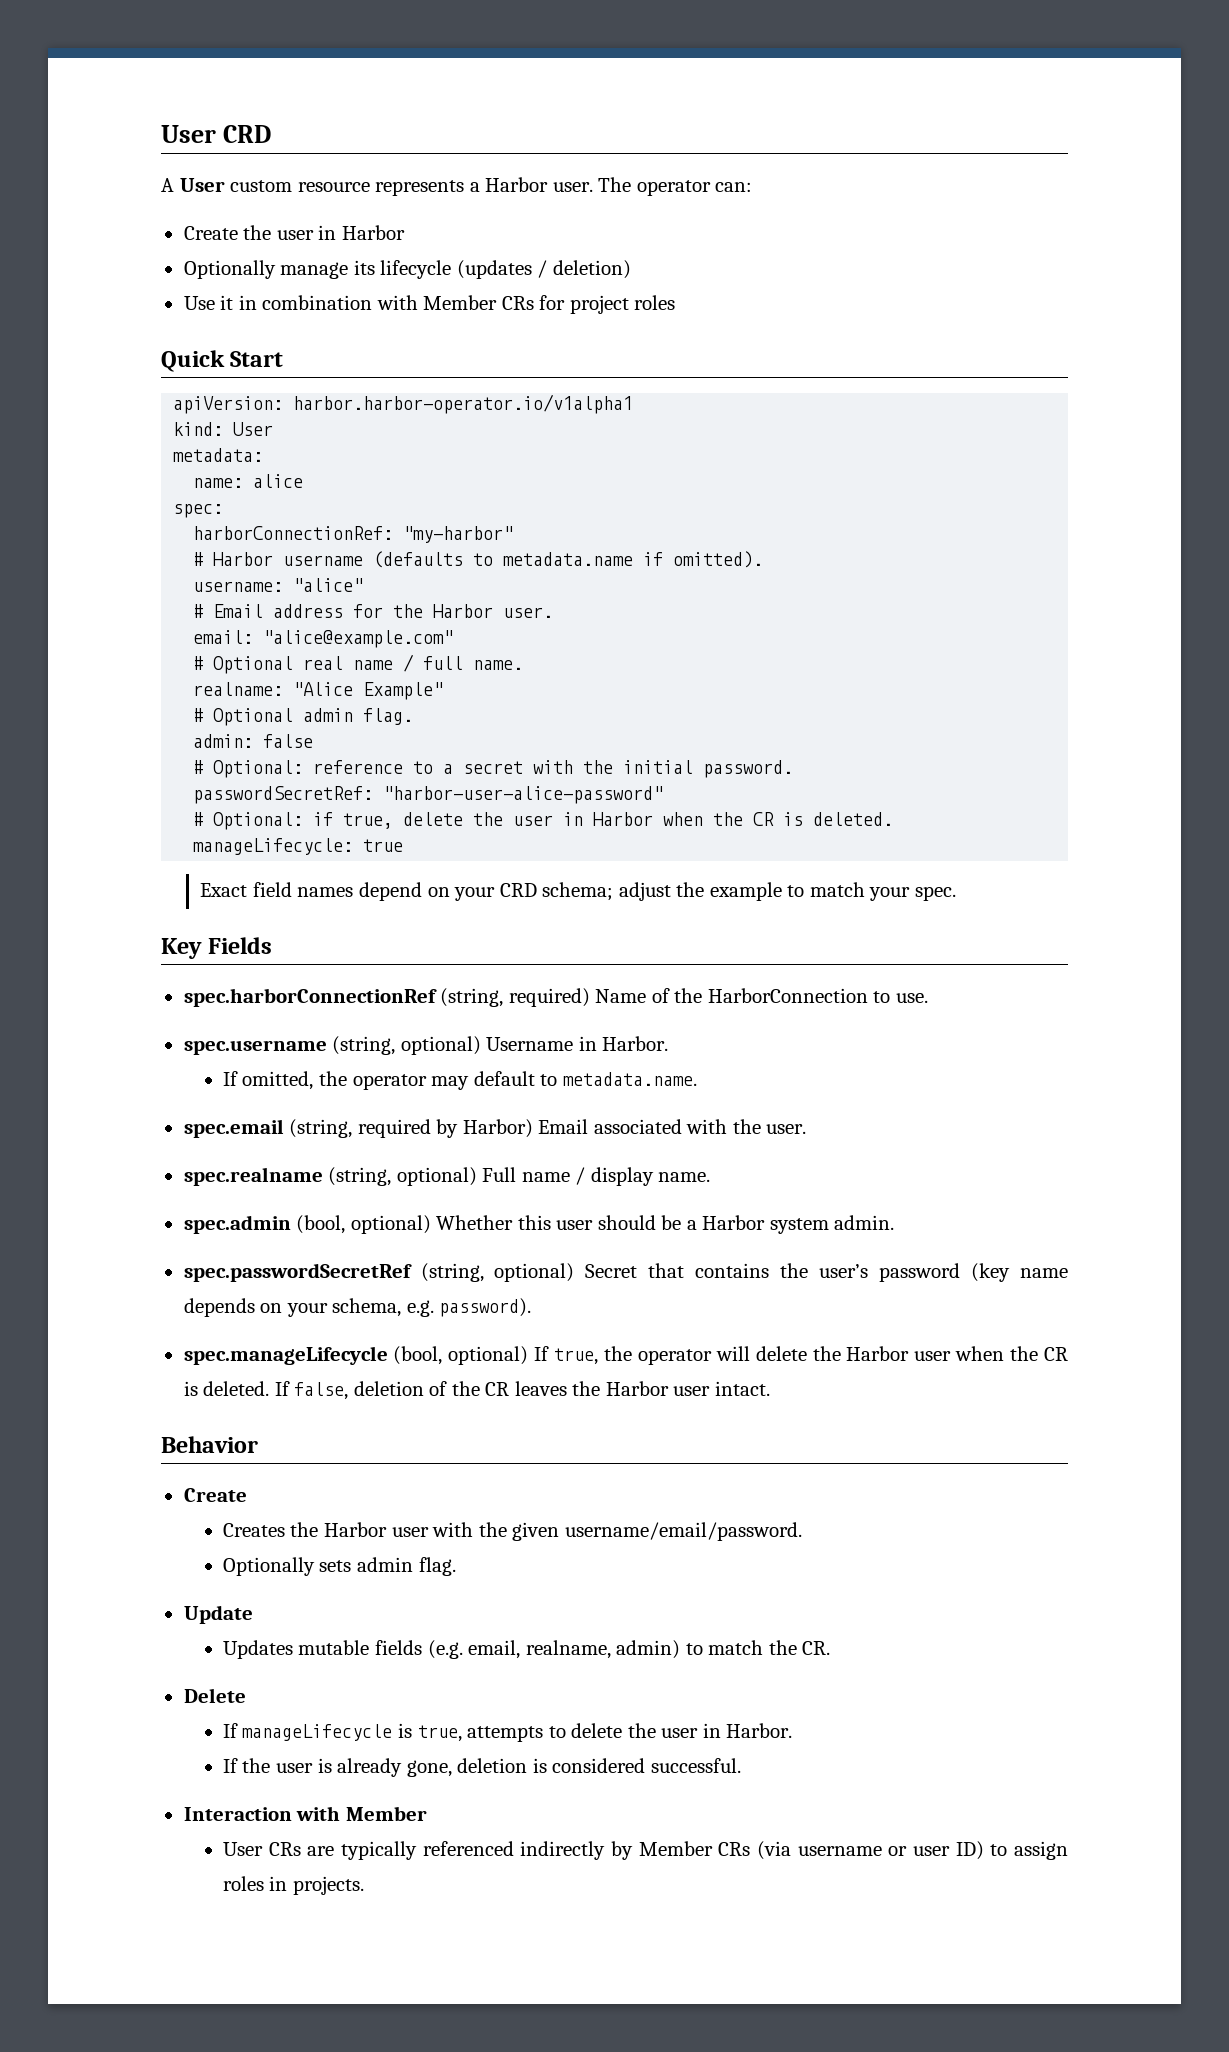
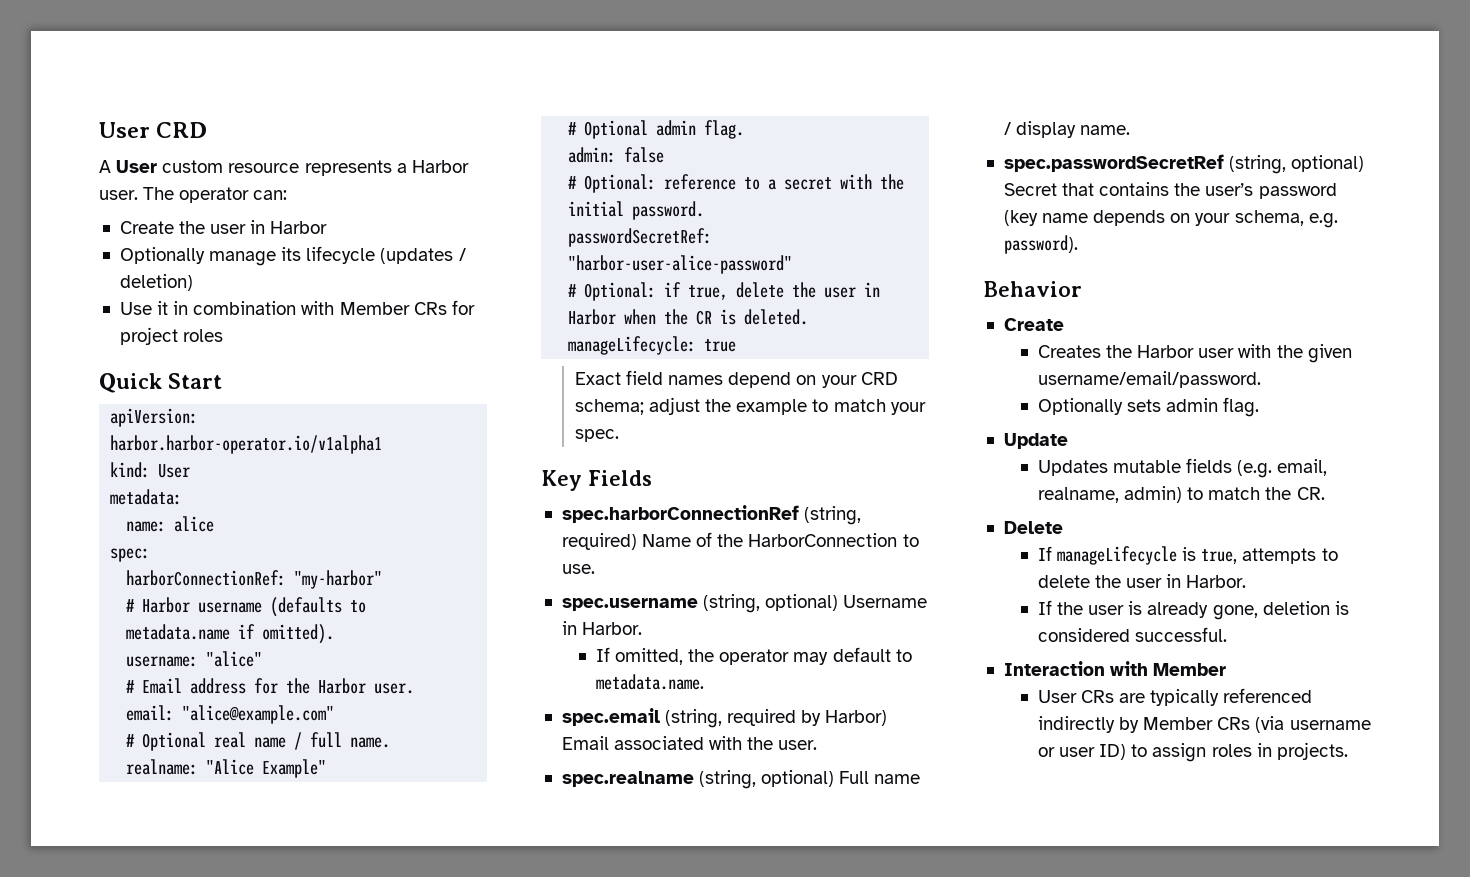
[183,1215,895,1234] // spec.admin (bool, optional) Whether this user should be a Harbor system admin. -> (1131, 130) none
[183,1346,1069,1365] [183,1381,770,1400] // spec.manageLifecycle (bool, optional) If true, the operator will delete the Harbor user when the CR is deleted. If false, deletion of the CR leaves the Harbor user intact. -> (1078, 244) none

